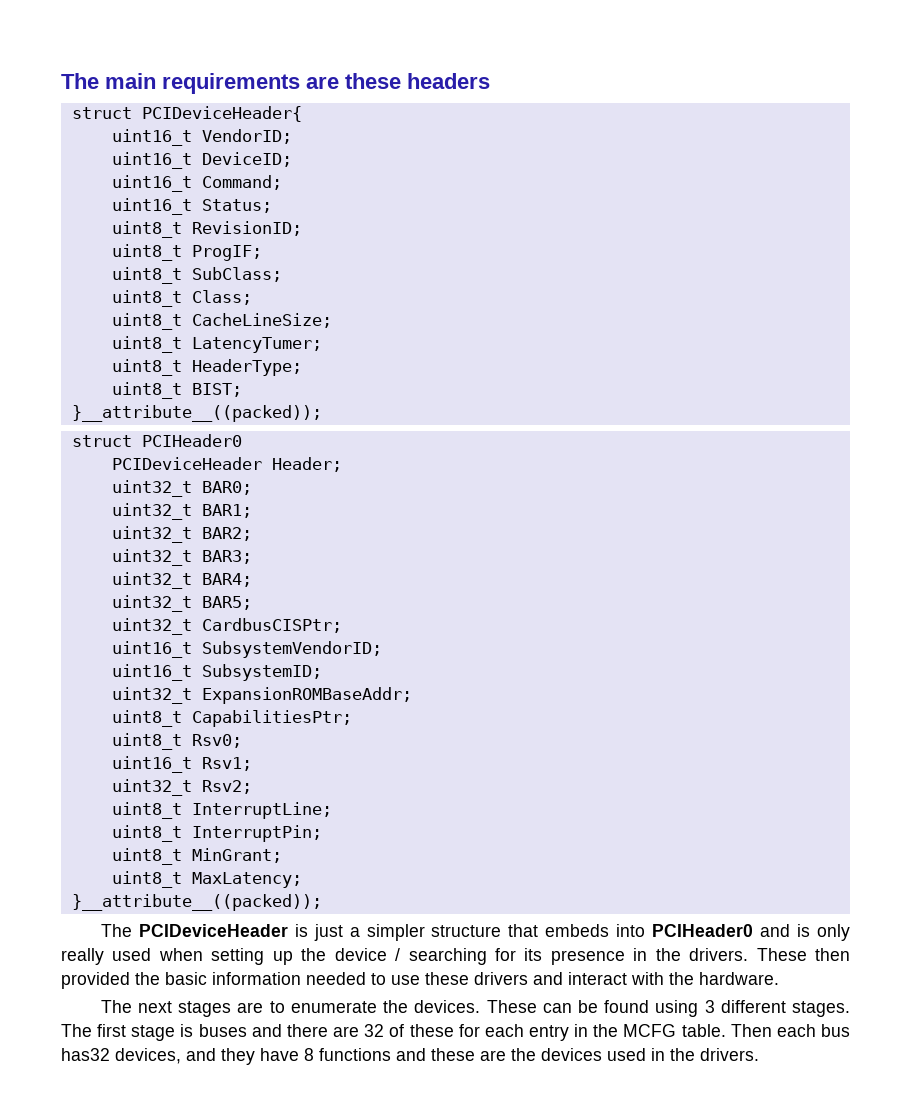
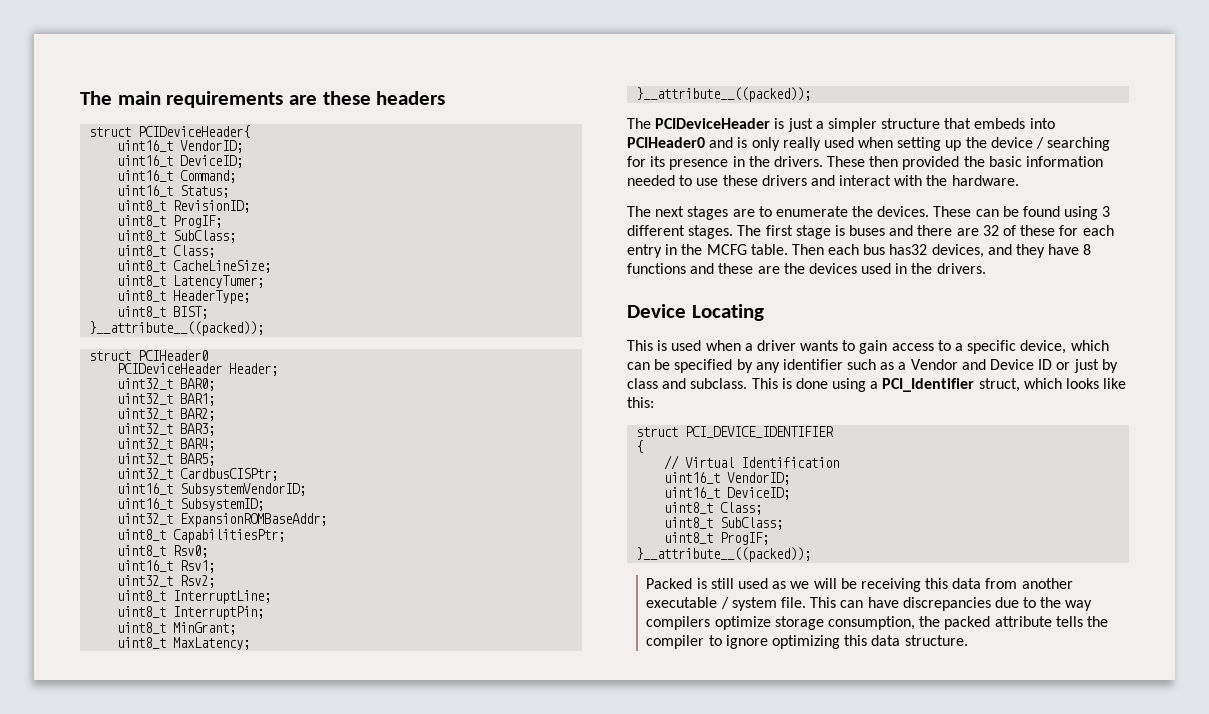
(759, 1054) none -> [627,304,764,321] [627,340,1109,354] [627,359,1118,373] [627,378,1127,392] [627,397,654,408] [636,426,835,438] [636,440,644,453] [664,455,840,470] [664,472,791,485] [664,487,791,500] [664,502,763,515] [664,517,784,530] [664,532,770,545] [636,547,812,562] [646,578,1073,592] [646,597,1093,611] [646,616,1108,630] [646,635,968,649] // Device Locating // This is used when a driver wants to gain access to a specific device, which can be specified by any identifier such as a Vendor and Device ID or just by class and subclass. This is done using a PCI_Identifier struct, which looks like this: // struct PCI_DEVICE_IDENTIFIER // { // // Virtual Identification // uint16_t VendorID; // uint16_t DeviceID; // uint8_t Class; // uint8_t SubClass; // uint8_t ProgIF; // }__attribute__((packed)); // Packed is still used as we will be receiving this data from another executable / system file. This can have discrepancies due to the way compilers optimize storage consumption, the packed attribute tells the compiler to ignore optimizing this data structure.

